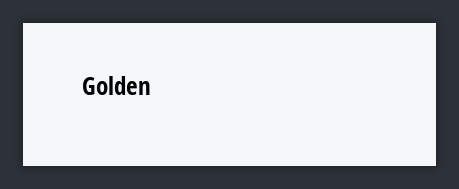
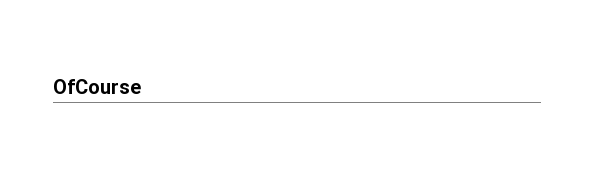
[82,76,151,95] Golden -> [53,79,141,94] OfCourse

